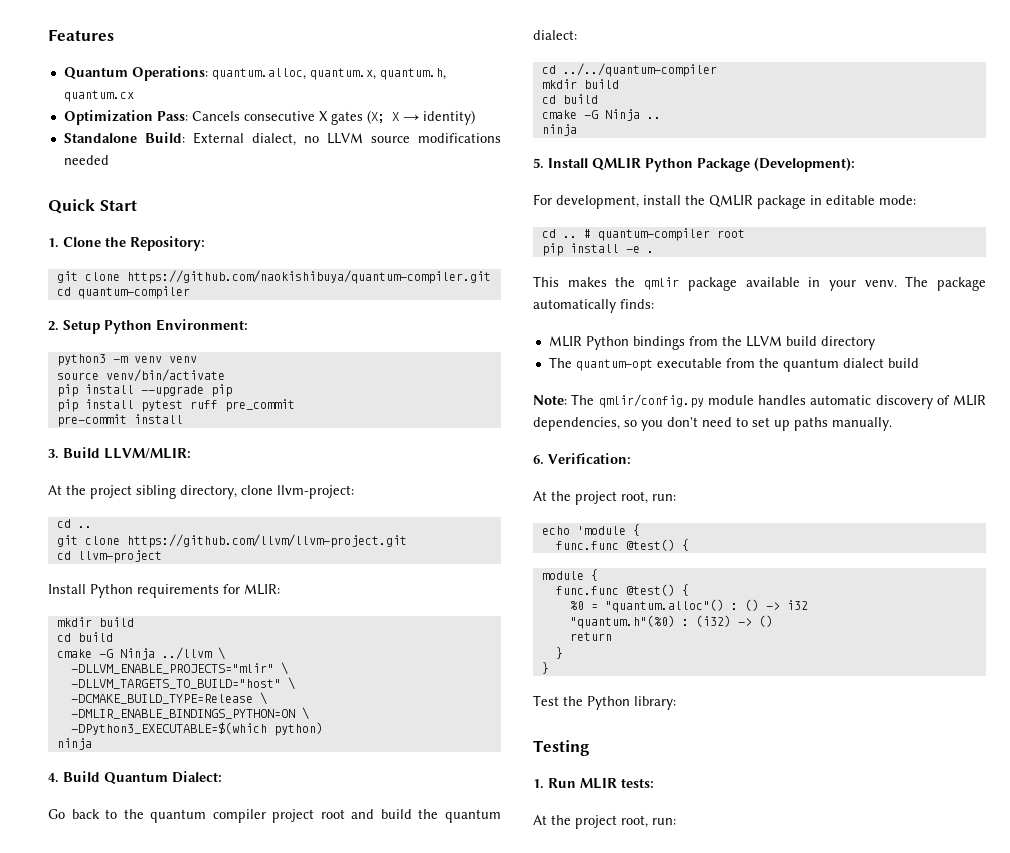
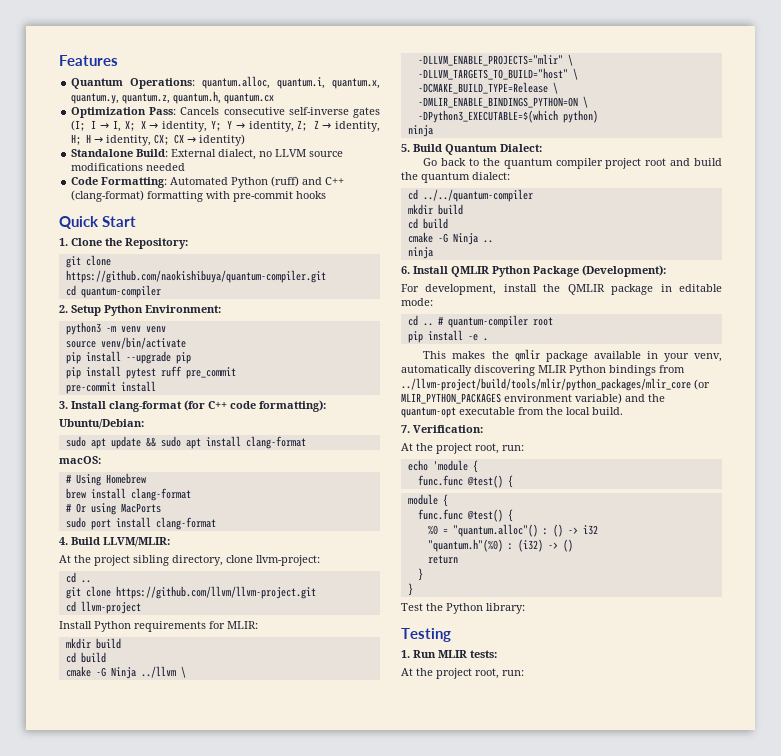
[309,68,376,80] quantum.x, -> [277,77,380,89] [71,93,171,104] quantum.i, quantum.x, quantum.y, quantum.z,
[318,110,399,125] X gates (X; X -> [288,107,380,118] [71,120,380,132] [71,134,185,146] self-inverse gates (I; I → I, X; X → identity, Y; Y → identity, Z; Z → identity, H; H → identity, CX; CX
(109, 160) none -> [71,176,345,188] [71,190,327,202] // Code Formatting: Automated Python (ruff) and C++ (clang-format) formatting with pre-commit hooks
(59, 454) none -> [71,400,326,412] [59,419,144,429] [65,436,306,449] [59,456,101,464] [65,473,146,486] [65,488,191,501] [65,503,161,515] [65,517,216,530] [59,537,68,545] Install clang-format (for C++ code formatting): // Ubuntu/Debian: // sudo apt update && sudo apt install clang-format // macOS: // # Using Homebrew // brew install clang-format // # Or using MacPorts // sudo port install clang-format // 4.
[48,773,59,783] 4. -> [401,144,410,152] 5.
[533,158,544,169] 5. -> [401,266,410,274] 6.
[864,276,986,291] [533,299,654,313] [548,336,875,350] [548,357,919,372] [533,394,986,409] [533,417,892,431] [533,455,544,465] venv. The package automatically finds: // MLIR Python bindings from the LLVM build directory // The quantum-opt executable from the quantum dialect build // Note: The qmlir/config.py module handles automatic discovery of MLIR dependencies, so you don't need to set up paths manually. // 6. -> [694,353,722,362] [401,365,685,376] [401,378,710,391] [401,393,665,404] [401,407,623,418] [401,425,410,433] venv, automatically discovering MLIR Python bindings from ../llvm-project/build/tools/mlir/python_packages/mlir_core (or MLIR_PYTHON_PACKAGES environment variable) and the quantum-opt executable from the local build. // 7.

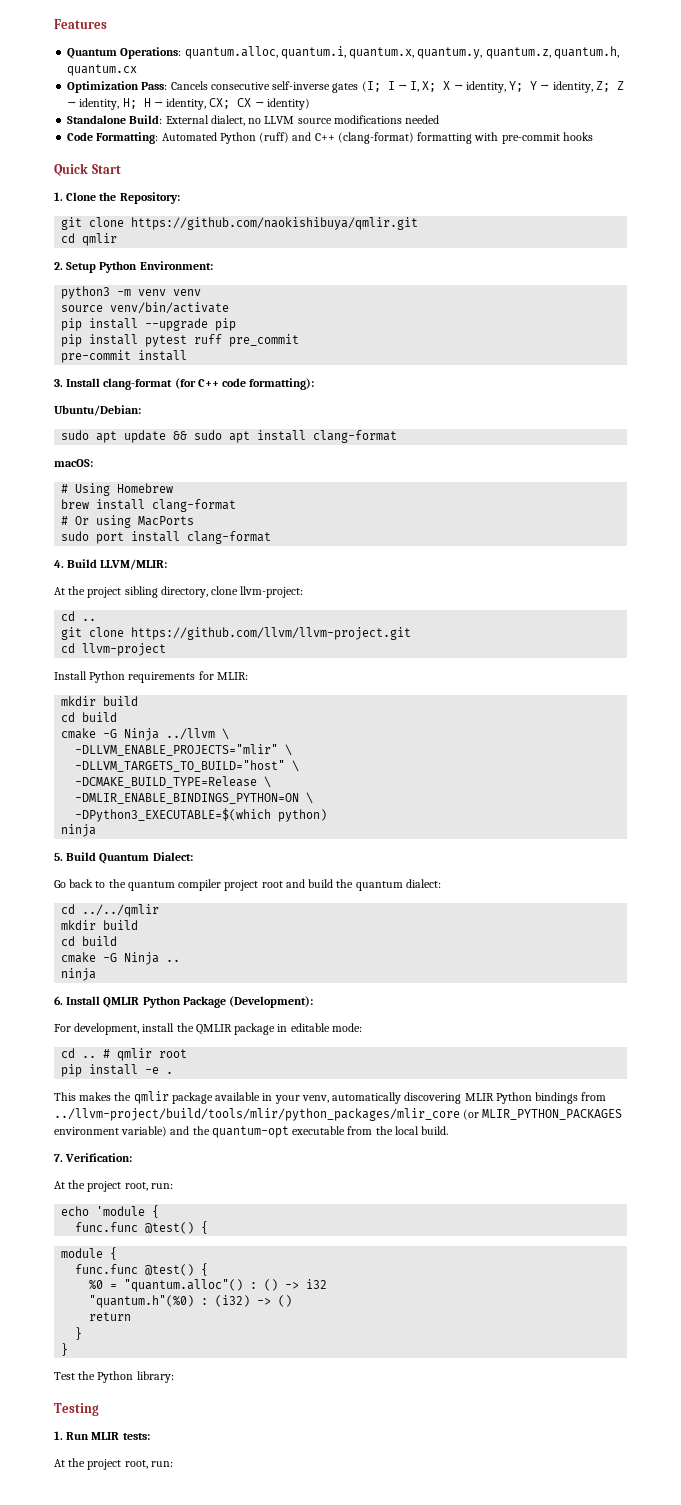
[65,270,326,283] [65,285,161,298] https://github.com/naokishibuya/quantum-compiler.git // cd quantum-compiler -> [131,217,419,230] [61,233,118,246] https://github.com/naokishibuya/qmlir.git // cd qmlir
[422,189,533,202] ../../quantum-compiler -> [82,904,160,917] ../../qmlir
[447,315,528,328] quantum-compiler -> [117,1048,153,1061] qmlir

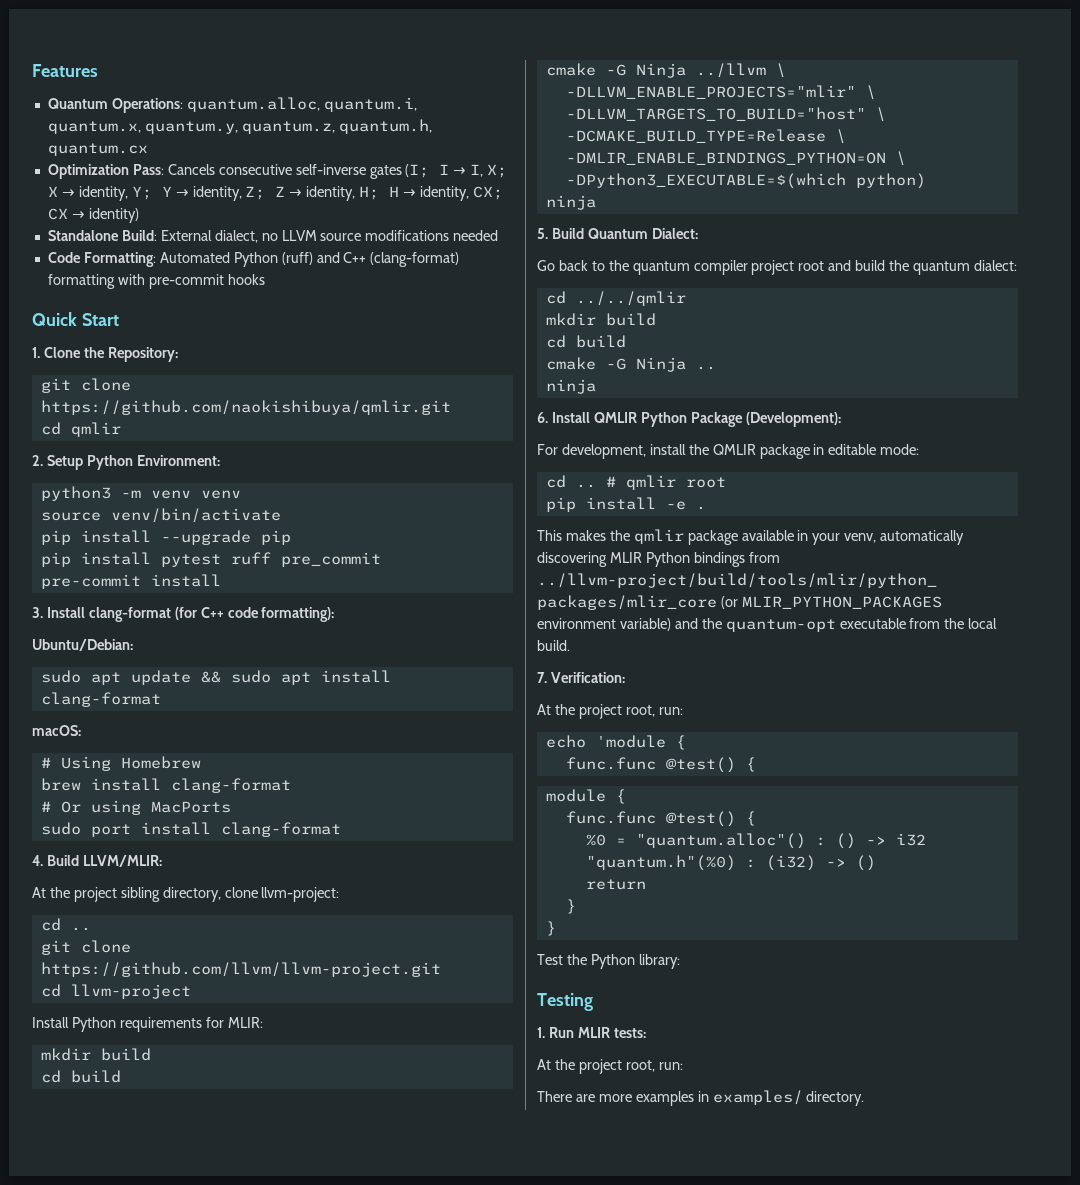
(173, 1464) none -> [537,1090,865,1106] // There are more examples in examples/ directory.

